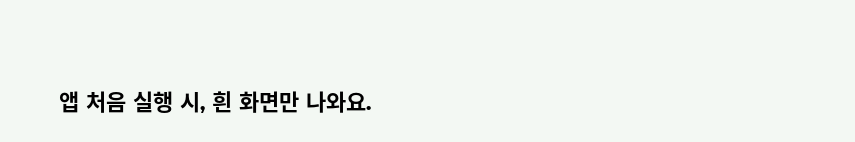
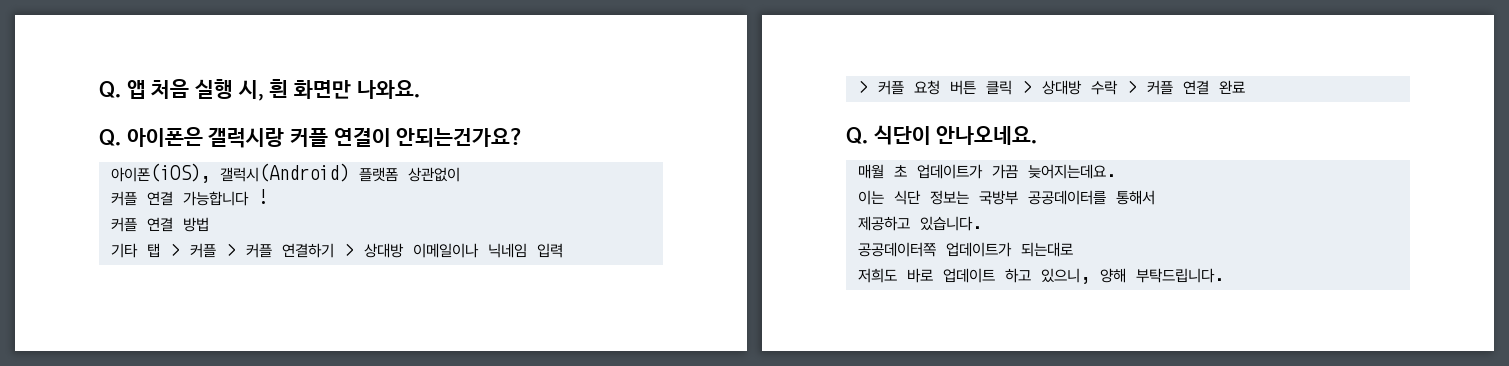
(59, 102) none -> [99,81,121,98] Q.
(371, 102) none -> [99,127,525,148] [111,163,460,183] [111,189,268,206] [111,217,209,232] [111,243,563,258] [858,80,1245,95] [846,125,1038,145] [858,164,1116,179] [858,190,1155,205] [858,216,982,231] [858,242,1073,257] [858,268,1224,284] // Q. 아이폰은 갤럭시랑 커플 연결이 안되는건가요? // 아이폰(iOS), 갤럭시(Android) 플랫폼 상관없이 // 커플 연결 가능합니다 ! // 커플 연결 방법 // 기타 탭 > 커플 > 커플 연결하기 > 상대방 이메일이나 닉네임 입력 // > 커플 요청 버튼 클릭 > 상대방 수락 > 커플 연결 완료 // Q. 식단이 안나오네요. // 매월 초 업데이트가 가끔 늦어지는데요. // 이는 식단 정보는 국방부 공공데이터를 통해서 // 제공하고 있습니다. // 공공데이터쪽 업데이트가 되는대로 // 저희도 바로 업데이트 하고 있으니, 양해 부탁드립니다.

